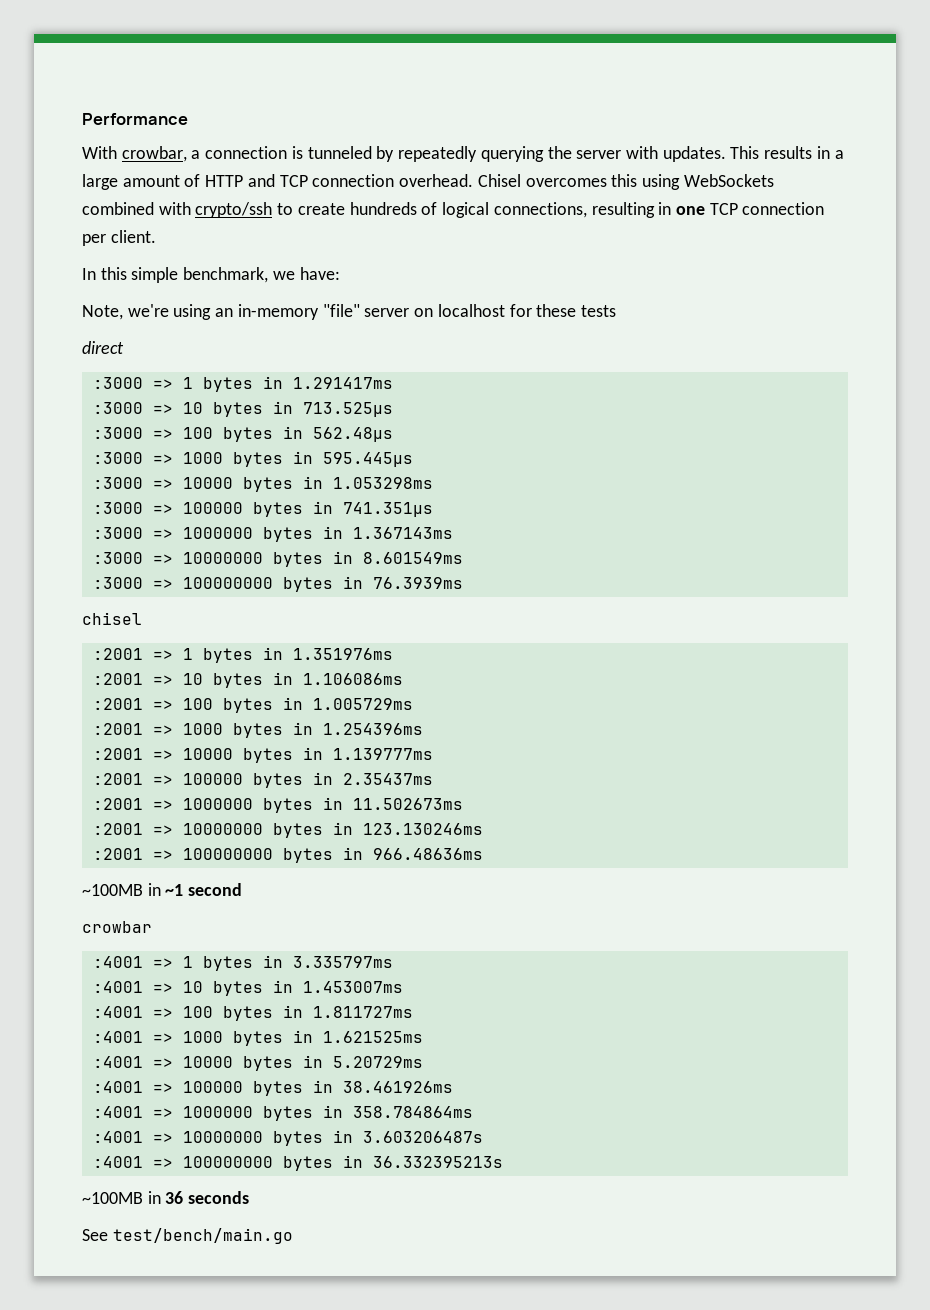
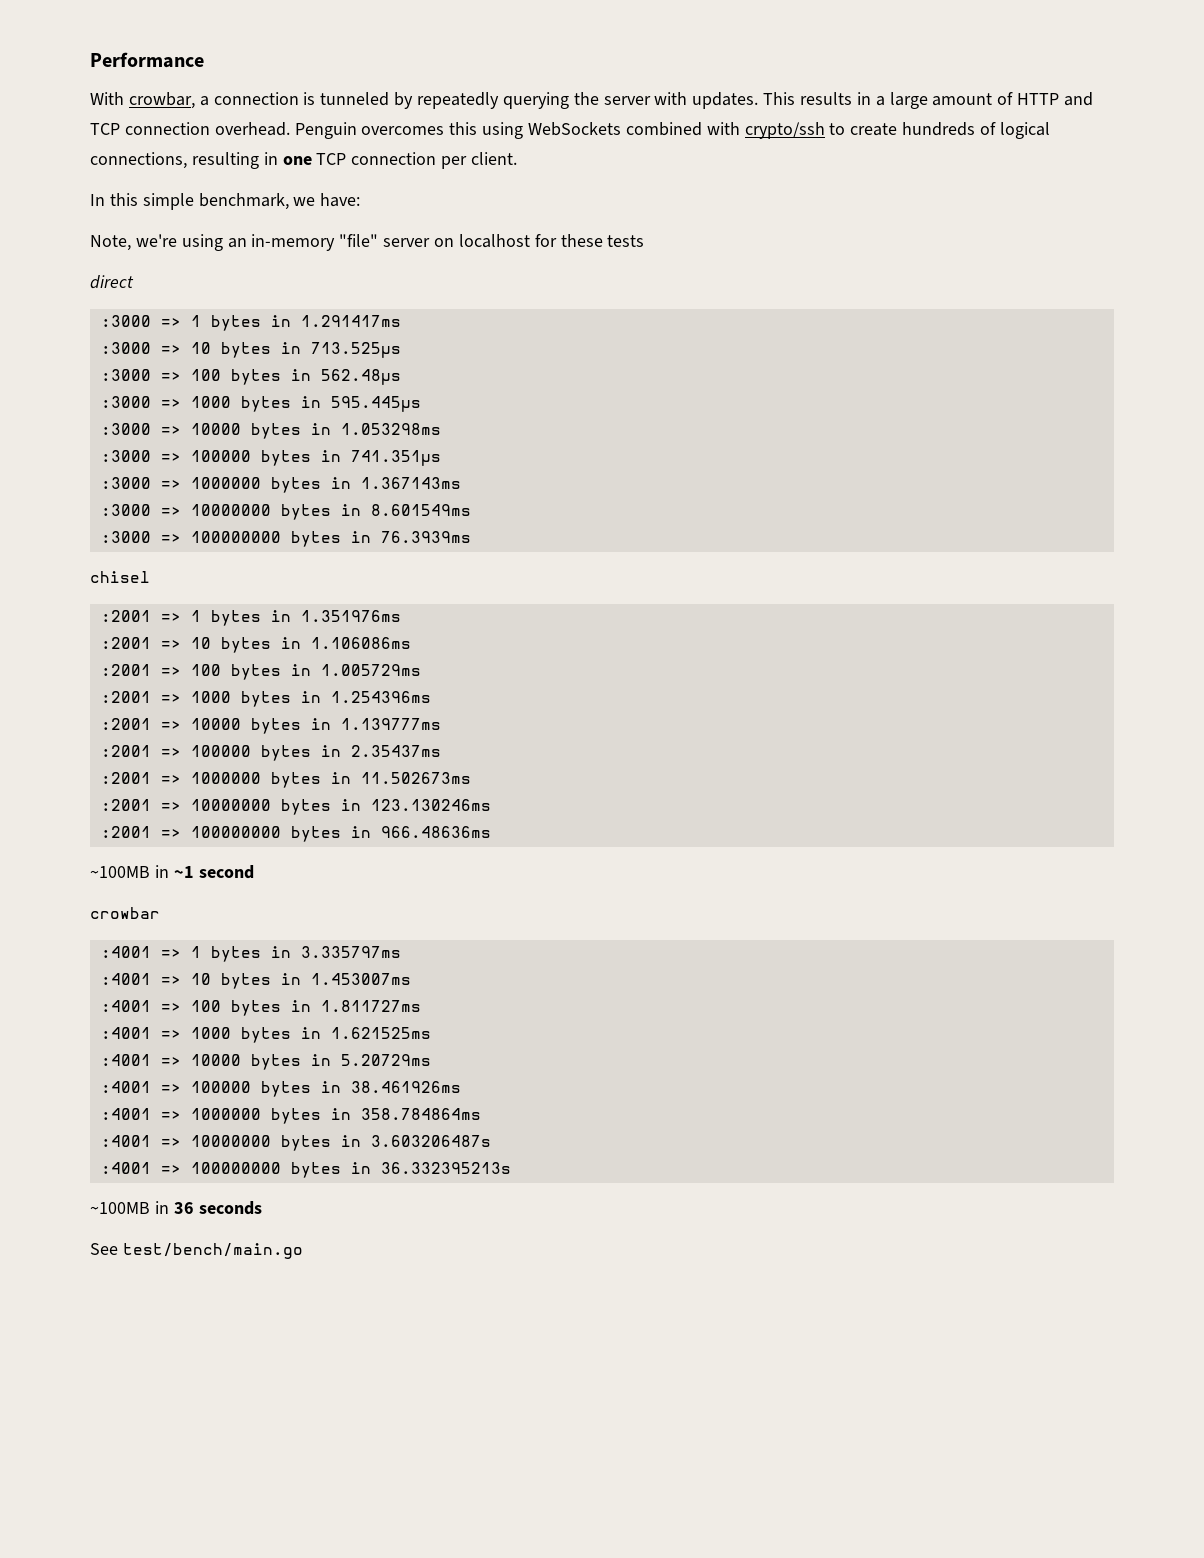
[477,174,521,187] Chisel -> [294,122,357,139] Penguin

